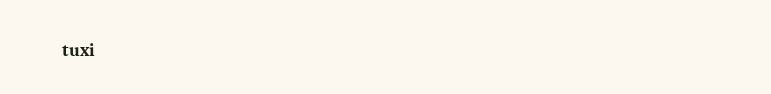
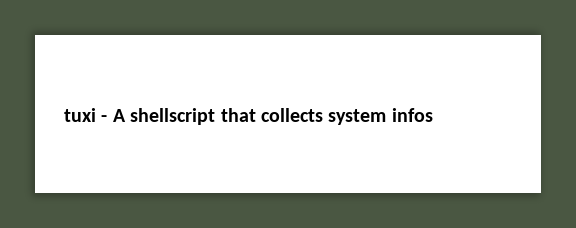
(95, 49) none -> [101,108,433,125] - A shellscript that collects system infos

